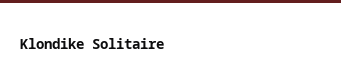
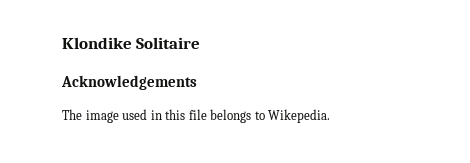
(164, 43) none -> [61,75,197,90] [62,109,331,123] // Acknowledgements // The image used in this file belongs to Wikepedia.

